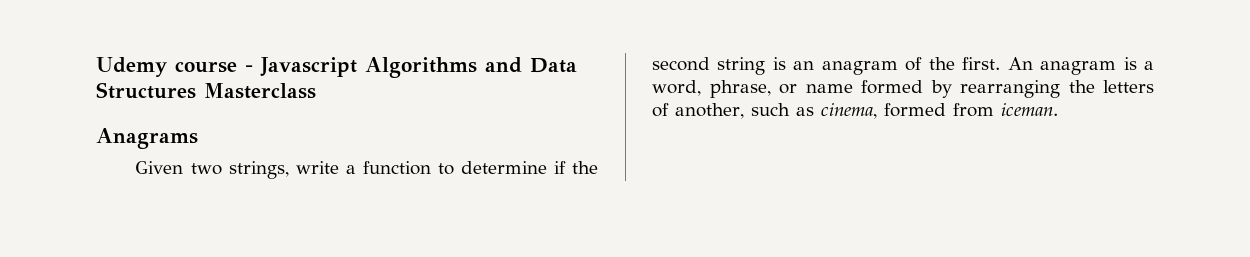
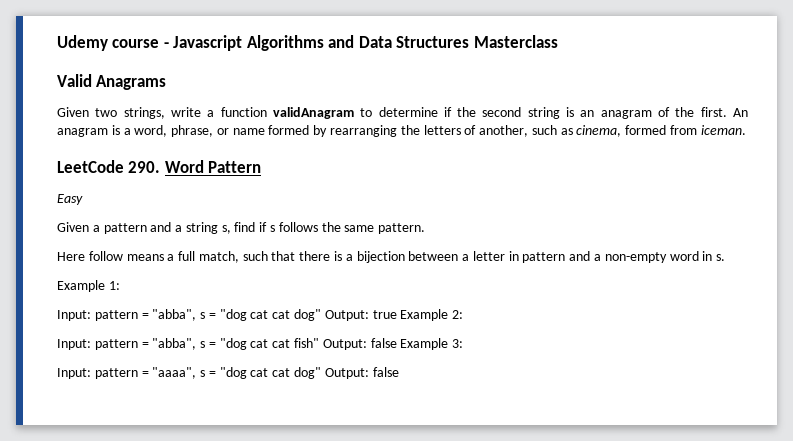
(316, 91) none -> [57,74,92,87] Valid
(431, 168) none -> [272,107,354,119] validAnagram
(1058, 109) none -> [57,160,262,173] [57,194,83,205] [57,222,426,234] [57,251,726,263] [57,280,120,292] [57,309,464,321] [57,338,464,350] [57,367,399,379] // LeetCode 290. Word Pattern // Easy // Given a pattern and a string s, find if s follows the same pattern. // Here follow means a full match, such that there is a bijection between a letter in pattern and a non-empty word in s. // Example 1: // Input: pattern = "abba", s = "dog cat cat dog" Output: true Example 2: // Input: pattern = "abba", s = "dog cat cat fish" Output: false Example 3: // Input: pattern = "aaaa", s = "dog cat cat dog" Output: false

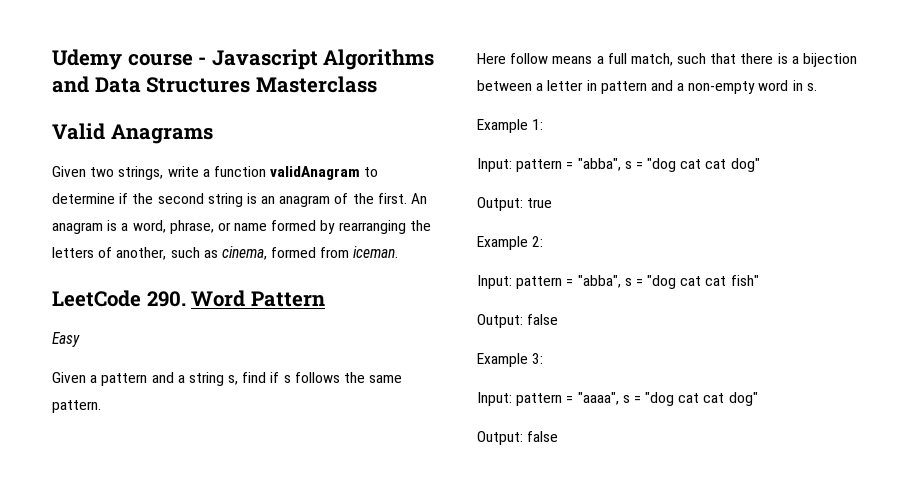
(322, 315) none -> (760, 165) //
(397, 314) none -> (553, 203) //
[322,338,397,350] Output: false -> [477,314,559,328] // Output: false //
(322, 373) none -> (758, 399) //

